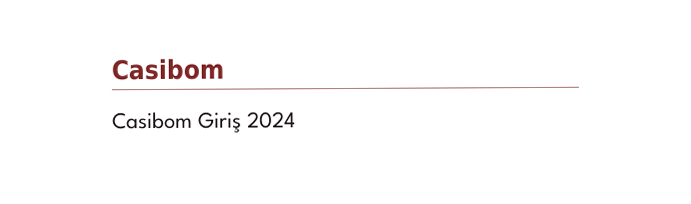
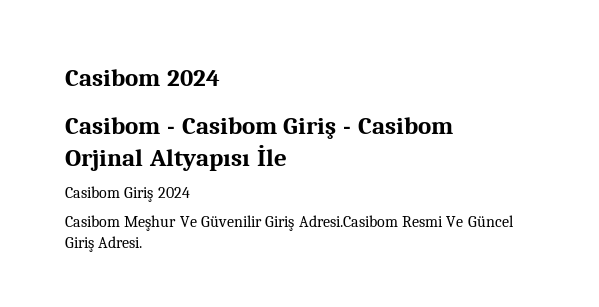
[111,58,224,81] [112,111,297,133] Casibom // Casibom Giriş 2024 -> [65,69,220,86] [65,117,453,139] [65,145,287,171] [65,186,190,202] [65,215,514,231] [65,236,143,252] Casibom 2024 // Casibom - Casibom Giriş - Casibom Orjinal Altyapısı İle // Casibom Giriş 2024 // Casibom Meşhur Ve Güvenilir Giriş Adresi.Casibom Resmi Ve Güncel Giriş Adresi.

